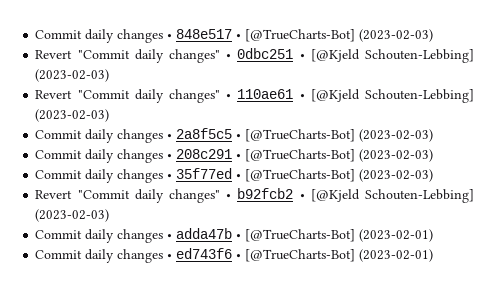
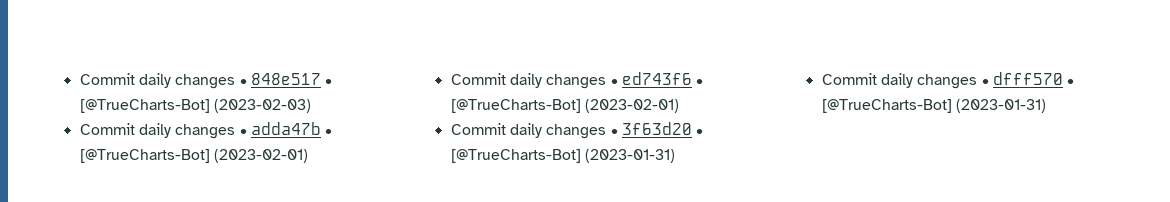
[35,48,474,63] [35,69,110,82] [35,89,474,103] [35,109,110,122] [35,128,434,143] [35,149,434,163] [35,168,434,183] [35,188,474,203] [35,209,110,222] // Revert "Commit daily changes" • 0dbc251 • [@Kjeld Schouten-Lebbing] (2023-02-03) // Revert "Commit daily changes" • 110ae61 • [@Kjeld Schouten-Lebbing] (2023-02-03) // Commit daily changes • 2a8f5c5 • [@TrueCharts-Bot] (2023-02-03) // Commit daily changes • 208c291 • [@TrueCharts-Bot] (2023-02-03) // Commit daily changes • 35f77ed • [@TrueCharts-Bot] (2023-02-03) // Revert "Commit daily changes" • b92fcb2 • [@Kjeld Schouten-Lebbing] (2023-02-03) -> (311, 106) none
(434, 255) none -> [450,122,704,139] [450,149,675,163] [821,72,1075,89] [821,99,1046,113] // Commit daily changes • 3f63d20 • [@TrueCharts-Bot] (2023-01-31) // Commit daily changes • dfff570 • [@TrueCharts-Bot] (2023-01-31)

